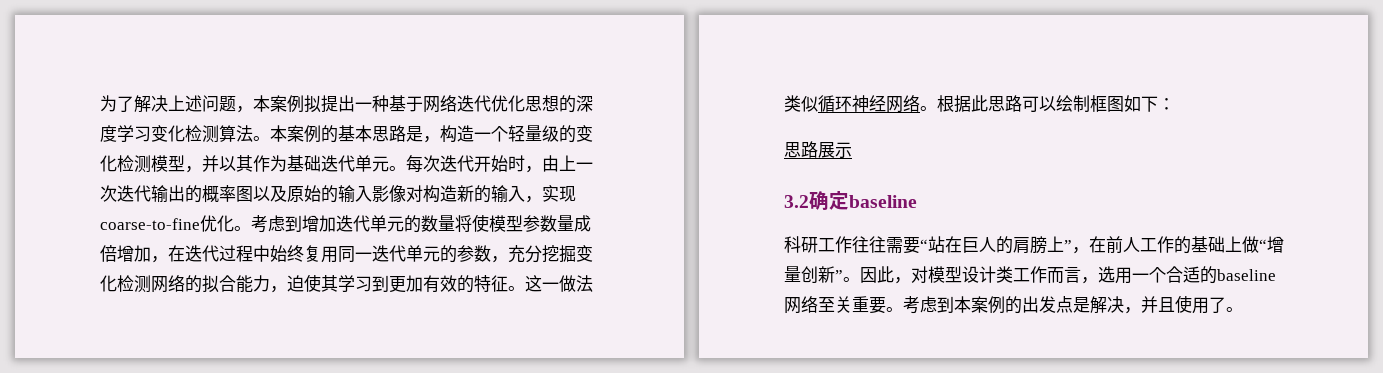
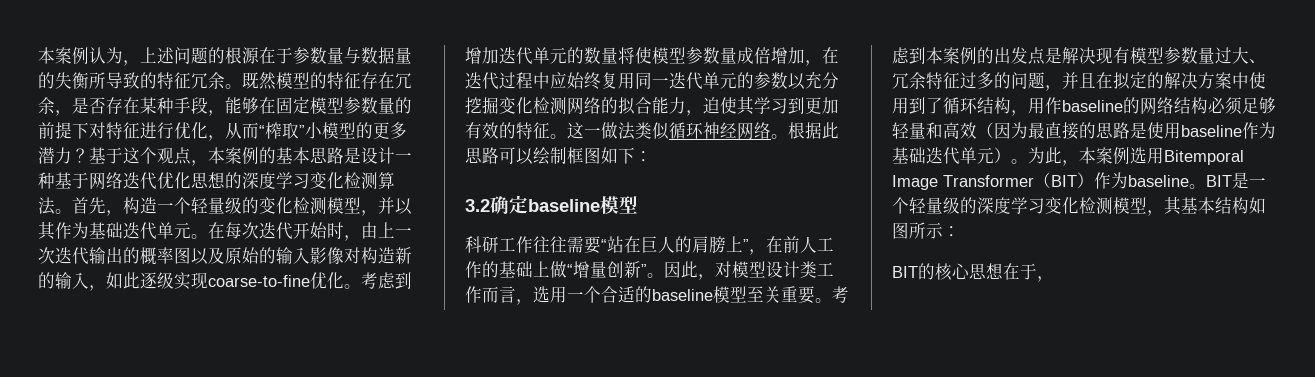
[100,95,355,113] 为了解决上述问题，本案例拟提出 -> [38,47,412,66] [38,72,412,90] [38,97,412,116] [38,122,407,141] [38,147,395,166] 本案例认为，上述问题的根源在于参数量与数据量的失衡所导致的特征冗余。既然模型的特征存在冗余，是否存在某种手段，能够在固定模型参数量的前提下对特征进行优化，从而“榨取”小模型的更多潜力？基于这个观点，本案例的基本思路是设计
[270,125,423,143] 本案例的基本思路是 -> [72,197,106,214] 首先
(406, 168) none -> [208,222,225,239] 在
(542, 199) none -> [106,272,174,289] 如此逐级
(270, 253) none -> [550,72,567,89] 应
[491,256,508,263] ， -> [788,73,805,90] 以
[784,141,852,158] // 思路展示 -> (652, 156) none
(917, 201) none -> [600,196,638,214] 模型
[784,296,818,314] 网络 -> [713,286,747,303] 模型
[1124,295,1243,314] ，并且使用了。 -> [1096,47,1266,64] [892,72,1266,91] [892,97,1276,116] [892,122,1276,140] [892,147,1244,166] [892,172,1266,190] [892,197,1266,216] [892,222,960,239] [892,263,1054,282] 现有模型参数量过大、冗余特征过多的问题，并且在拟定的解决方案中使用到了循环结构，用作baseline的网络结构必须足够轻量和高效（因为最直接的思路是使用baseline作为基础迭代单元）。为此，本案例选用Bitemporal Image Transformer（BIT）作为baseline。BIT是一个轻量级的深度学习变化检测模型，其基本结构如图所示： // BIT的核心思想在于，

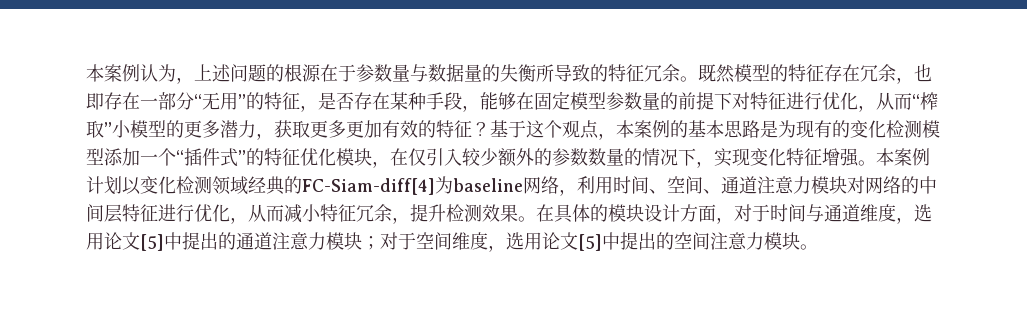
(72, 113) none -> [914,64,932,82] [86,92,318,112] 也即存在一部分“无用”的特征，
(72, 155) none -> [256,120,472,140] ，获取更多更加有效的特征
[361,147,412,164] [38,172,395,190] [38,197,412,216] [38,222,412,241] [38,247,412,265] [38,272,412,291] [465,47,839,66] [465,72,839,90] [465,97,839,116] [465,122,839,140] [465,147,652,165] [465,195,638,214] [465,236,834,255] [465,261,834,280] [465,286,849,305] [892,47,1266,65] [892,72,1266,91] [892,97,1276,116] [892,122,1276,140] [892,147,1244,166] [892,172,1266,190] [892,197,1266,216] [892,222,960,239] [892,263,1054,282] 设计一种基于网络迭代优化思想的深度学习变化检测算法。首先，构造一个轻量级的变化检测模型，并以其作为基础迭代单元。在每次迭代开始时，由上一次迭代输出的概率图以及原始的输入影像对构造新的输入，如此逐级实现coarse-to-fine优化。考虑到增加迭代单元的数量将使模型参数量成倍增加，在迭代过程中应始终复用同一迭代单元的参数以充分挖掘变化检测网络的拟合能力，迫使其学习到更加有效的特征。这一做法类似循环神经网络。根据此思路可以绘制框图如下： // 3.2确定baseline模型 // 科研工作往往需要“站在巨人的肩膀上”，在前人工作的基础上做“增量创新”。因此，对模型设计类工作而言，选用一个合适的baseline模型至关重要。考虑到本案例的出发点是解决现有模型参数量过大、冗余特征过多的问题，并且在拟定的解决方案中使用到了循环结构，用作baseline的网络结构必须足够轻量和高效（因为最直接的思路是使用baseline作为基础迭代单元）。为此，本案例选用Bitemporal Image Transformer（BIT）作为baseline。BIT是一个轻量级的深度学习变化检测模型，其基本结构如图所示： // BIT的核心思想在于， -> [778,120,940,138] [86,148,930,168] [86,176,937,196] [86,204,932,224] [86,232,818,252] 为现有的变化检测模型添加一个“插件式”的特征优化模块，在仅引入较少额外的参数数量的情况下，实现变化特征增强。本案例计划以变化检测领域经典的FC-Siam-diff[4]为baseline网络，利用时间、空间、通道注意力模块对网络的中间层特征进行优化，从而减小特征冗余，提升检测效果。在具体的模块设计方面，对于时间与通道维度，选用论文[5]中提出的通道注意力模块；对于空间维度，选用论文[5]中提出的空间注意力模块。

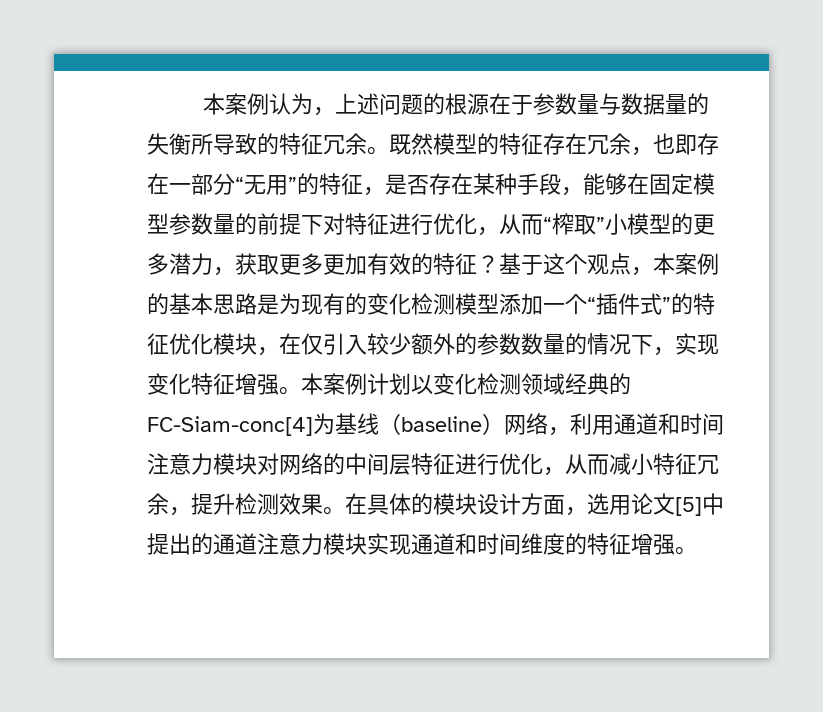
[302,176,757,196] FC-Siam-diff[4]为baseline网络，利用时间、空间、通道 -> [147,413,724,436] FC-Siam-conc[4]为基线（baseline）网络，利用通道和时间
[734,204,914,224] 对于时间与通道维度， -> (587, 511) none
[362,232,800,252] ；对于空间维度，选用论文[5]中提出的空间注意力模块 -> [367,533,675,555] 实现通道和时间维度的特征增强

